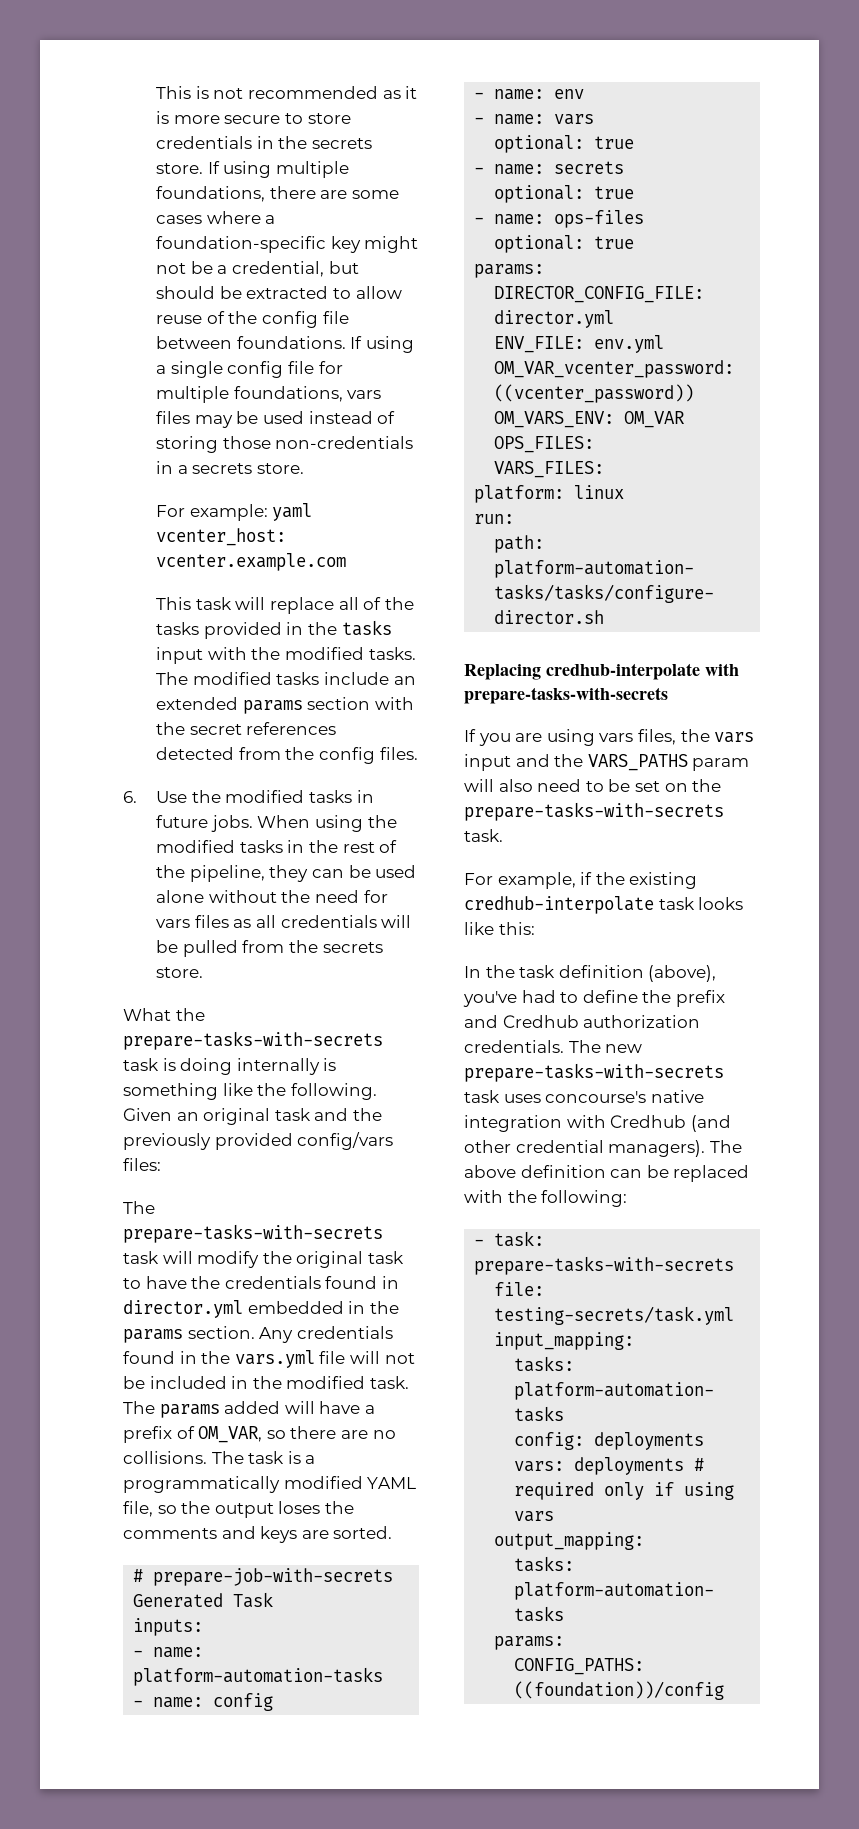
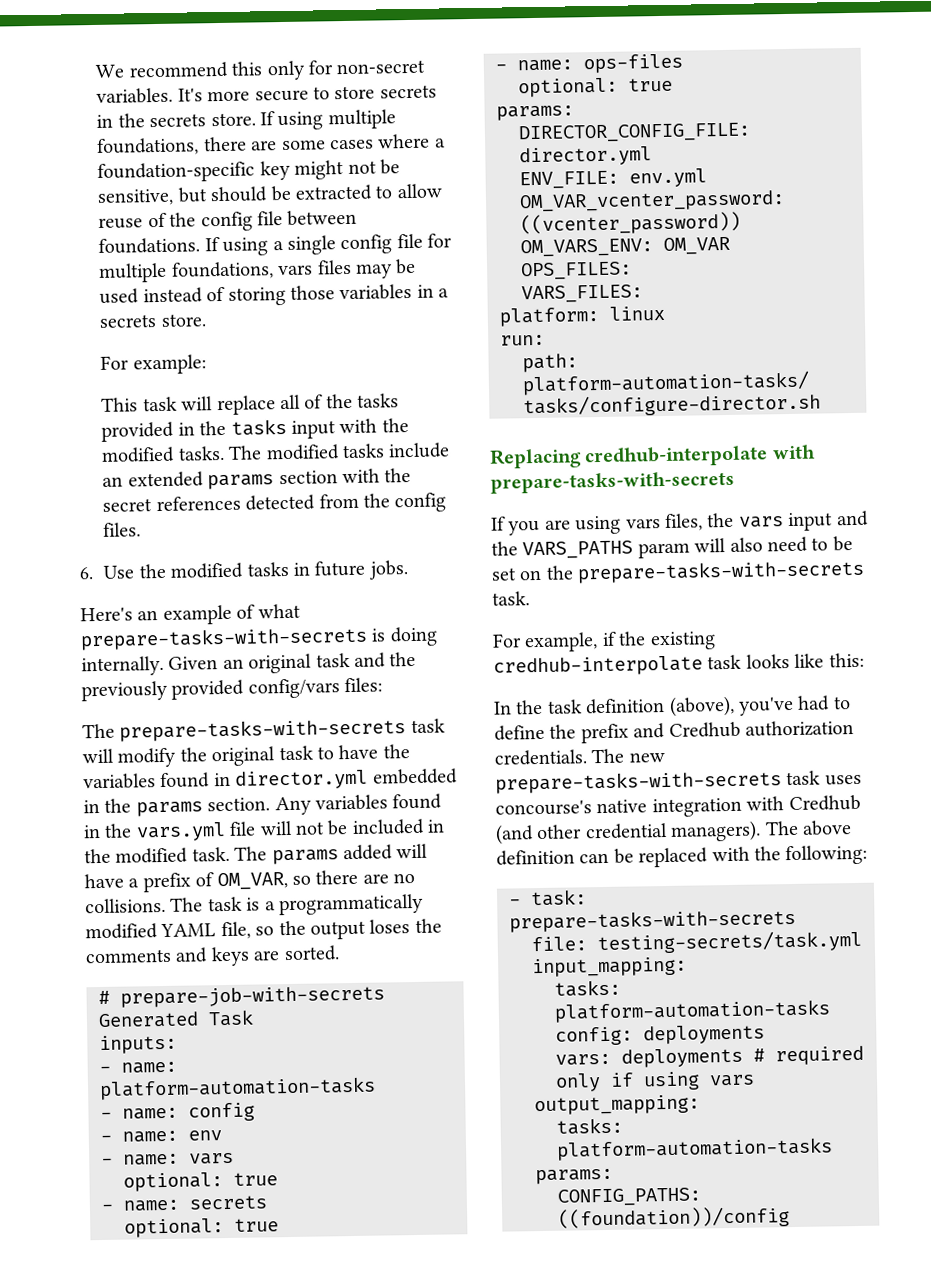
[156,86,418,99] [156,111,170,124] This is not recommended as it is -> [95,59,426,81] [96,87,203,104] We recommend this only for non-secret variables. It's
[156,136,253,149] credentials -> [379,84,437,99] secrets
[217,261,325,277] a credential, -> [97,188,175,206] sensitive,
[275,436,414,449] non-credentials -> [339,283,413,301] variables
[272,503,313,521] [156,528,287,546] [156,553,347,571] yaml vcenter_host: vcenter.example.com -> (207, 364) none
[257,815,397,832] [156,840,398,853] [156,865,417,882] [156,890,388,903] [156,915,412,928] [156,940,383,957] [156,967,204,978] [123,1008,205,1021] [123,1031,383,1050] [123,1058,337,1075] [123,1083,377,1100] When using the modified tasks in the rest of the pipeline, they can be used alone without the need for vars files as all credentials will be pulled from the secrets store. // What the prepare-tasks-with-secrets task is doing internally is something like the following. -> [80,603,301,625] [80,626,438,651] [81,655,164,677] // Here's an example of what prepare-tasks-with-secrets is doing internally.
[224,1276,321,1289] credentials -> [83,773,156,790] variables
[296,1326,393,1339] credentials -> [315,794,388,811] variables

